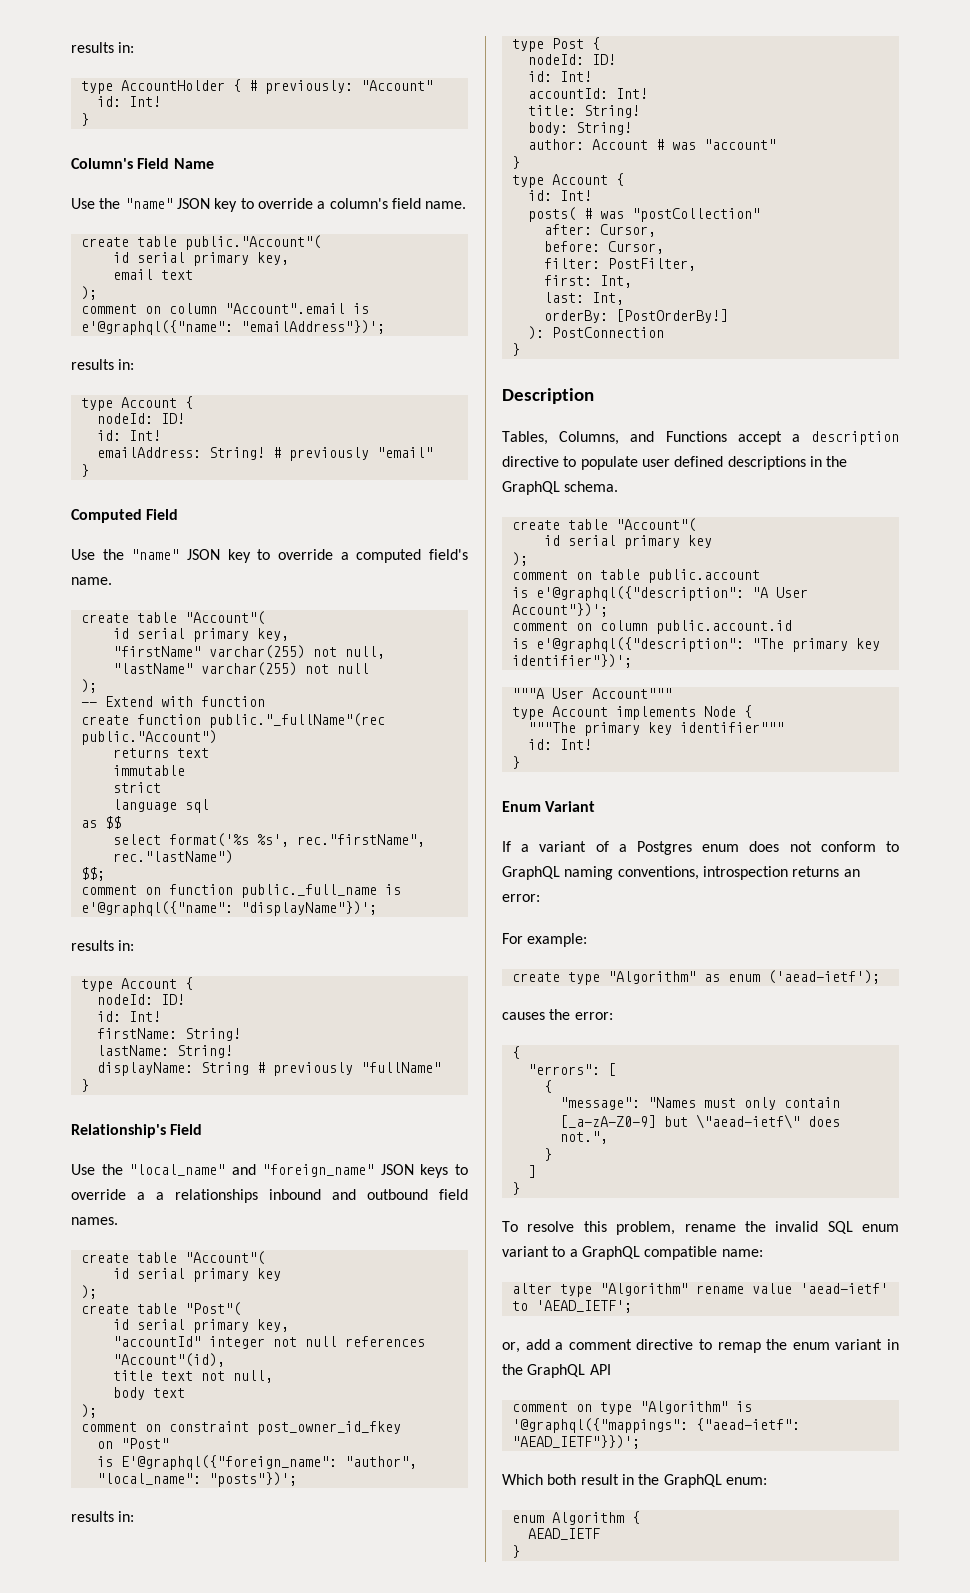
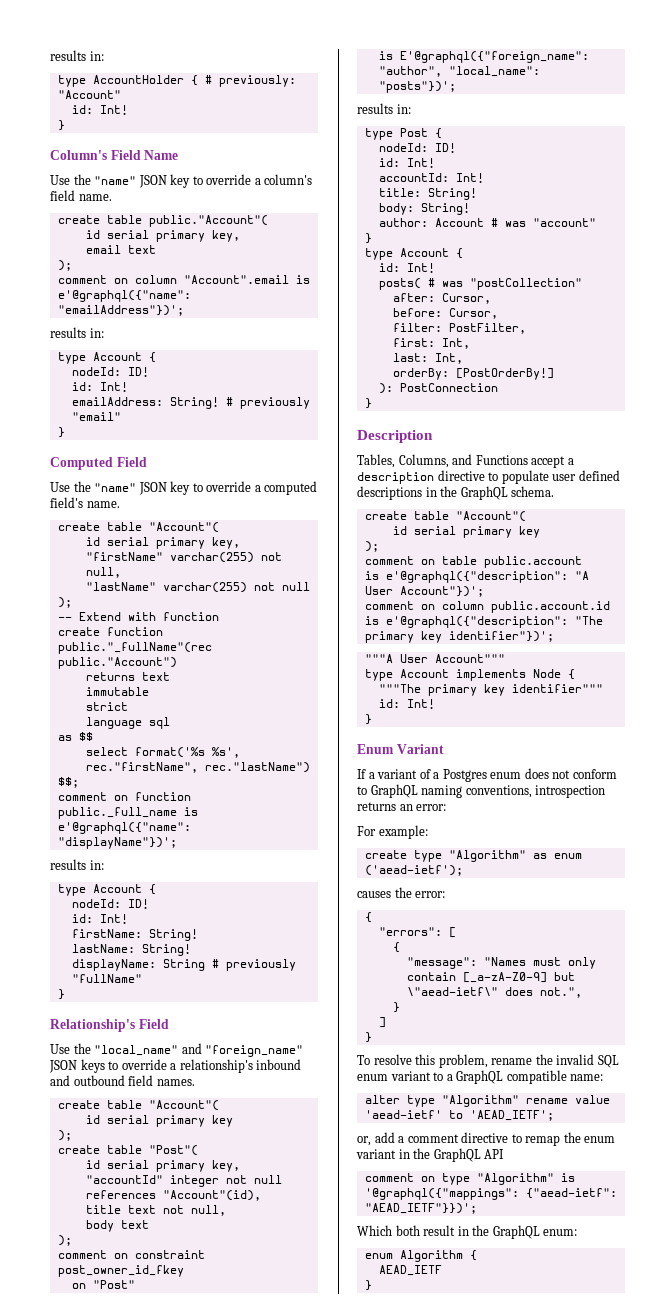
[156,1189,258,1203] a relationships -> [179,1059,253,1073] relationship's

